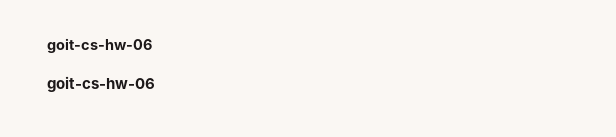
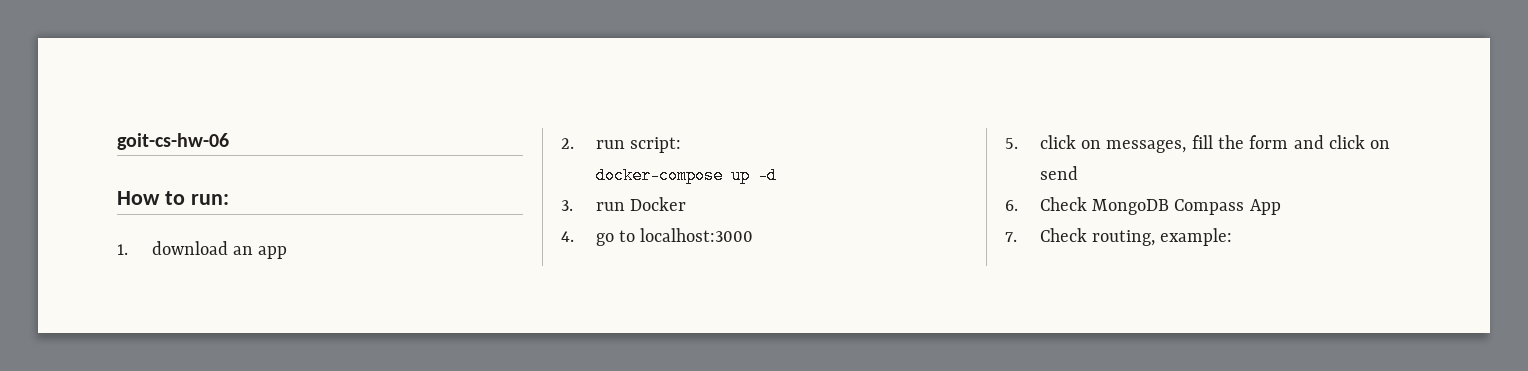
[47,76,155,92] goit-cs-hw-06 -> [117,191,229,205] [117,241,288,259] [561,137,682,153] [595,167,777,184] [561,197,687,211] [561,228,754,246] [1005,135,1391,153] [1039,166,1078,180] [1005,197,1281,215] [1005,228,1233,246] How to run: // 1. download an app // 2. run script: // docker-compose up -d // 3. run Docker // 4. go to localhost:3000 // 5. click on messages, fill the form and click on send // 6. Check MongoDB Compass App // 7. Check routing, example:

